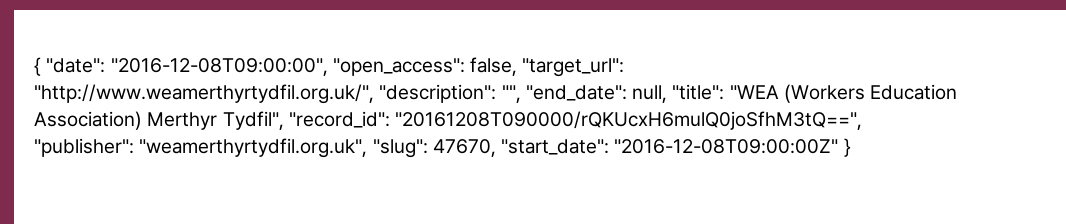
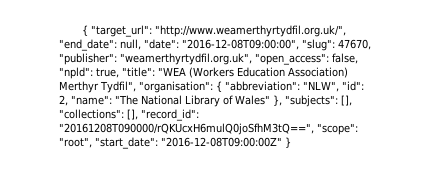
[34,57,625,77] [34,84,668,104] { "date": "2016-12-08T09:00:00", "open_access": false, "target_url": "http://www.weamerthyrtydfil.org.uk/", "description": "", "end_date": null, -> [81,25,346,37] [59,39,371,51] [59,53,358,65] [59,67,119,79] { "target_url": "http://www.weamerthyrtydfil.org.uk/", "end_date": null, "date": "2016-12-08T09:00:00", "slug": 47670, "publisher": "weamerthyrtydfil.org.uk", "open_access": false, "npld": true,
[288,111,863,130] [34,138,496,158] "record_id": "20161208T090000/rQKUcxH6mulQ0joSfhM3tQ==", "publisher": "weamerthyrtydfil.org.uk", "slug": 47670, -> [138,81,364,93] [59,95,352,107] [59,109,199,121] [59,123,358,135] [59,137,92,148] "organisation": { "abbreviation": "NLW", "id": 2, "name": "The National Library of Wales" }, "subjects": [], "collections": [], "record_id": "20161208T090000/rQKUcxH6mulQ0joSfhM3tQ==", "scope": "root",

